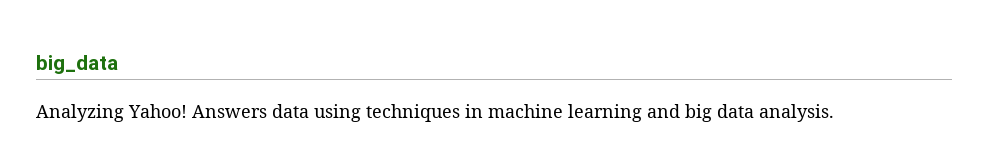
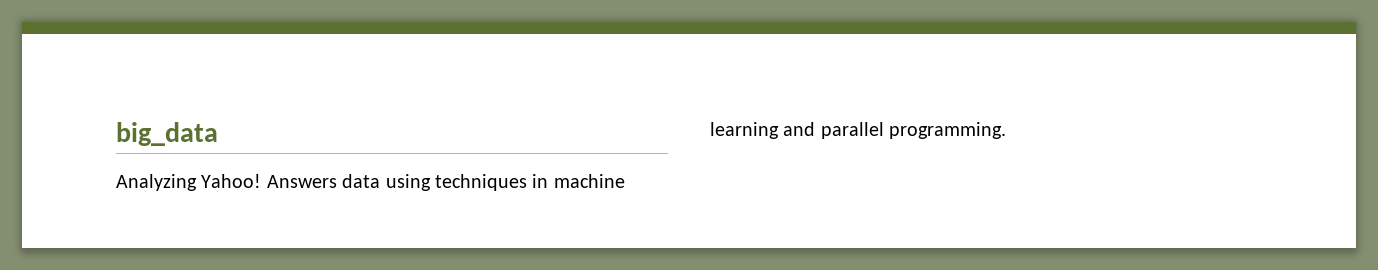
[685,104,834,122] big data analysis. -> [820,122,1007,139] parallel programming.

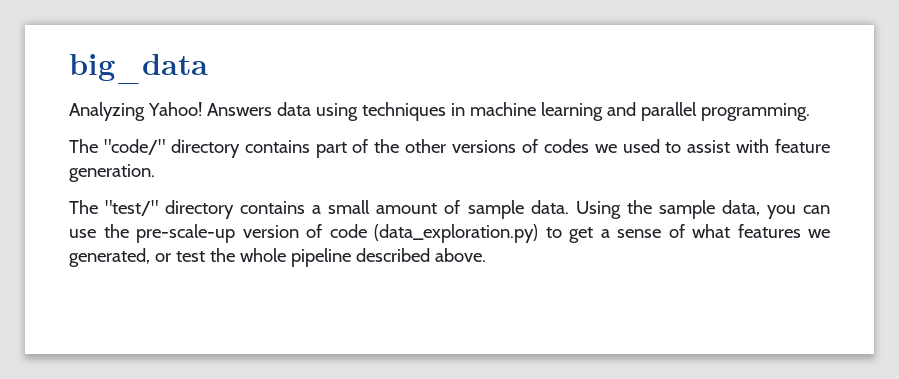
(1007, 130) none -> [69,139,830,158] [69,164,155,182] [69,200,831,219] [69,224,830,243] [69,248,486,267] // The "code/" directory contains part of the other versions of codes we used to assist with feature generation. // The "test/" directory contains a small amount of sample data. Using the sample data, you can use the pre-scale-up version of code (data_exploration.py) to get a sense of what features we generated, or test the whole pipeline described above.

